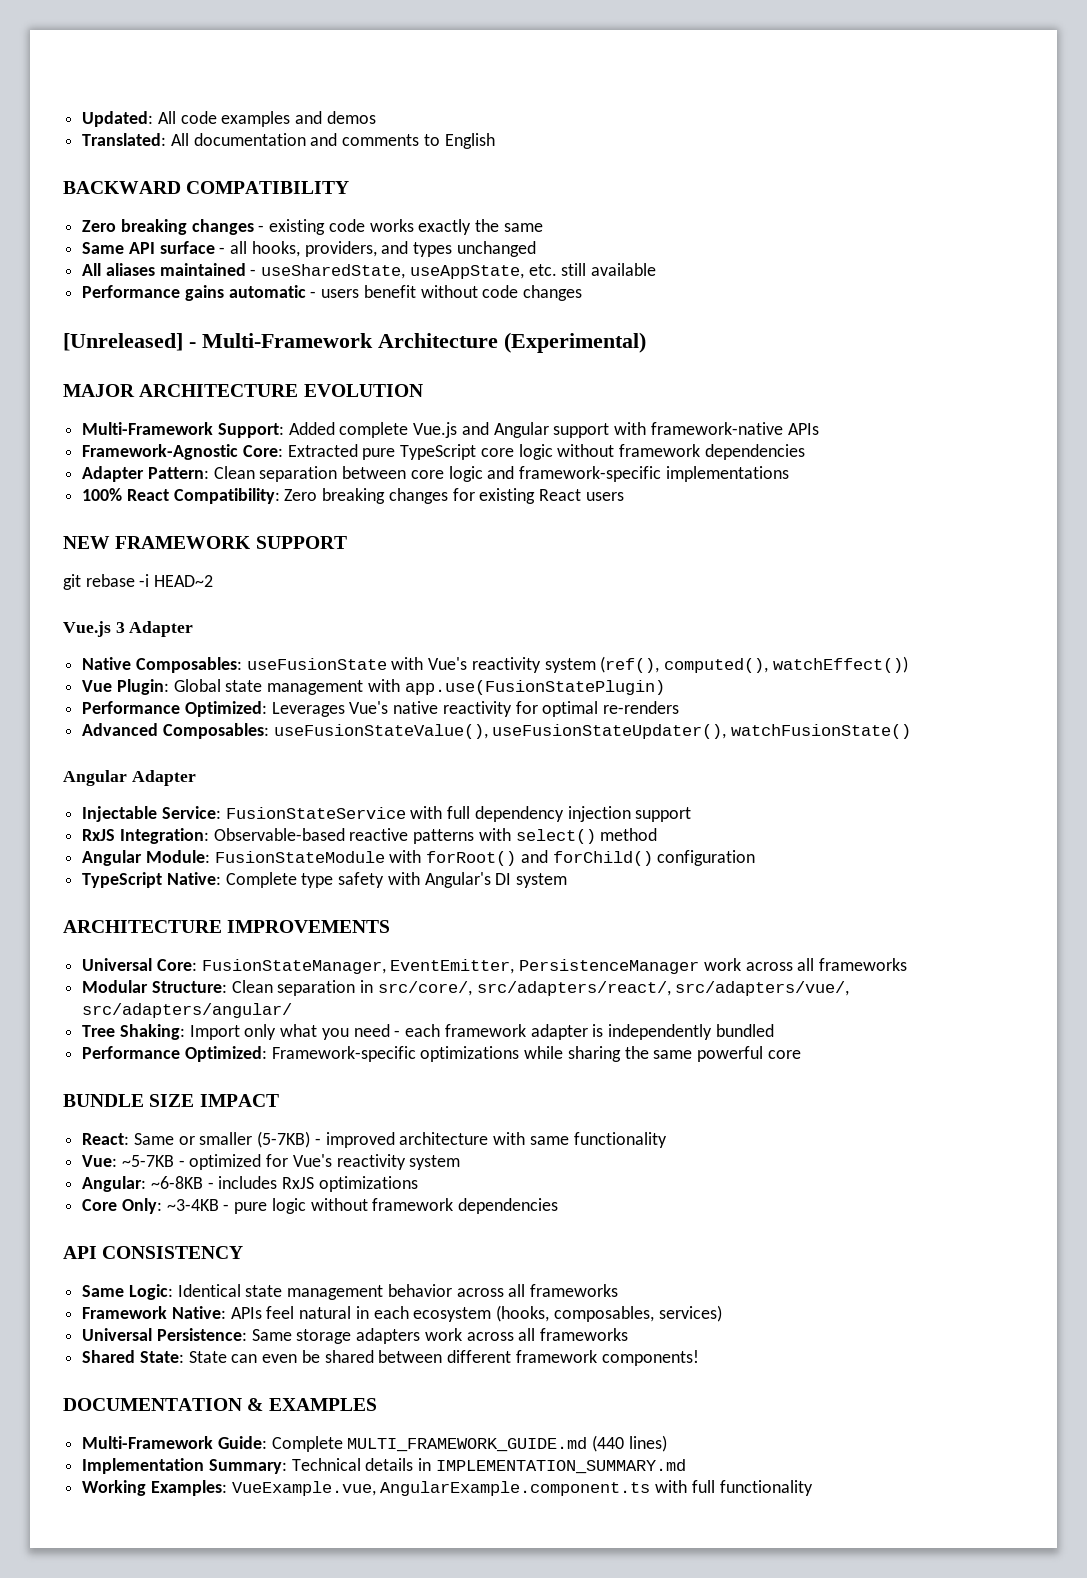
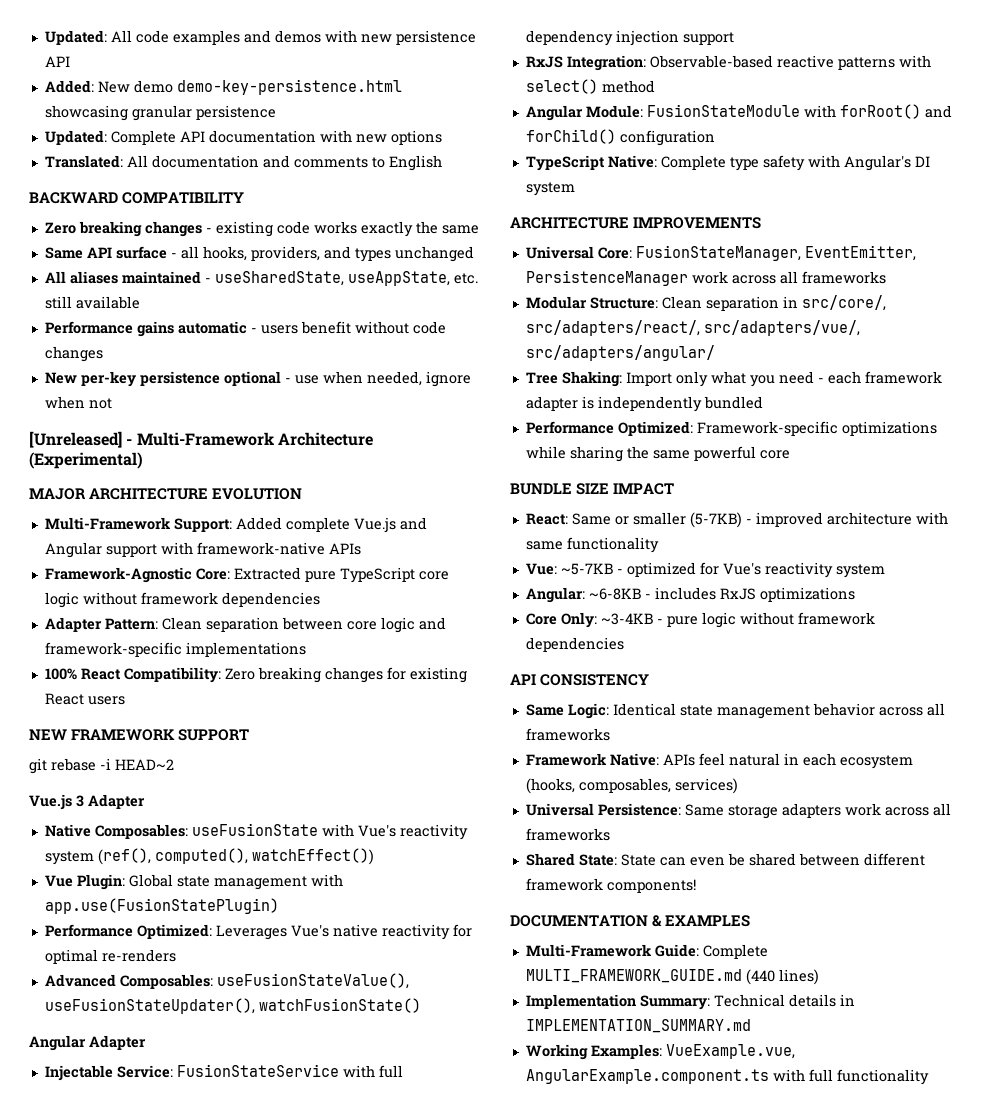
(376, 117) none -> [324,30,476,45] [44,56,70,67] [44,79,402,95] [44,105,276,121] [44,130,442,145] with new persistence API // Added: New demo demo-key-persistence.html showcasing granular persistence // Updated: Complete API documentation with new options
(583, 293) none -> [44,371,471,387] [44,396,112,409] // New per-key persistence optional - use when needed, ignore when not

